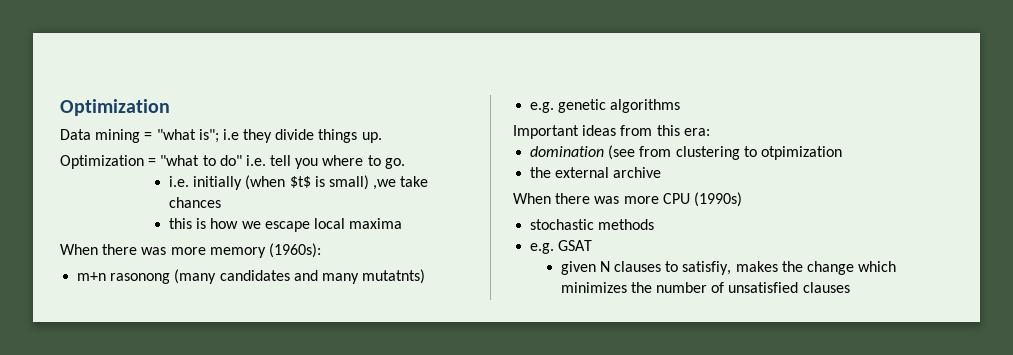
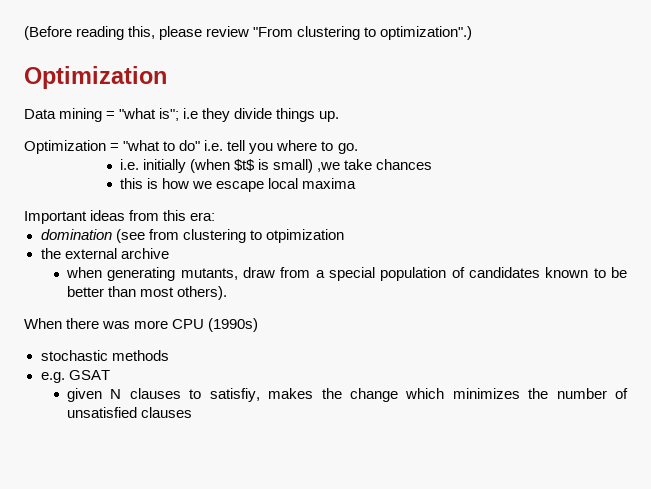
(60, 107) none -> [24,26,473,40] (Before reading this, please review "From clustering to optimization".) //
[60,243,321,258] [77,269,426,284] [530,99,681,113] // When there was more memory (1960s): // m+n rasonong (many candidates and many mutatnts) // e.g. genetic algorithms -> (357, 183) none
(662, 172) none -> [66,267,627,281] [67,286,228,300] // when generating mutants, draw from a special population of candidates known to be better than most others).

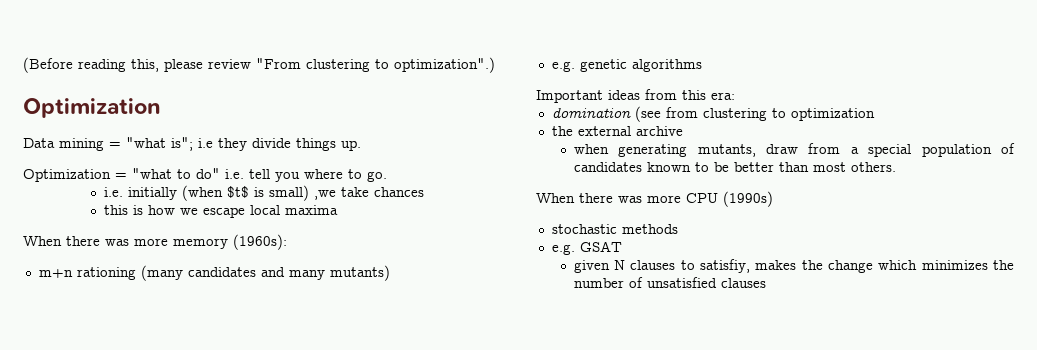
(357, 183) none -> [23,234,287,250] [38,265,390,281] [551,59,702,72] // When there was more memory (1960s): // m+n rationing (many candidates and many mutants) // e.g. genetic algorithms
[265,229,344,243] otpimization -> [790,108,875,121] optimization
[177,286,228,300] others). -> [850,162,896,172] others.

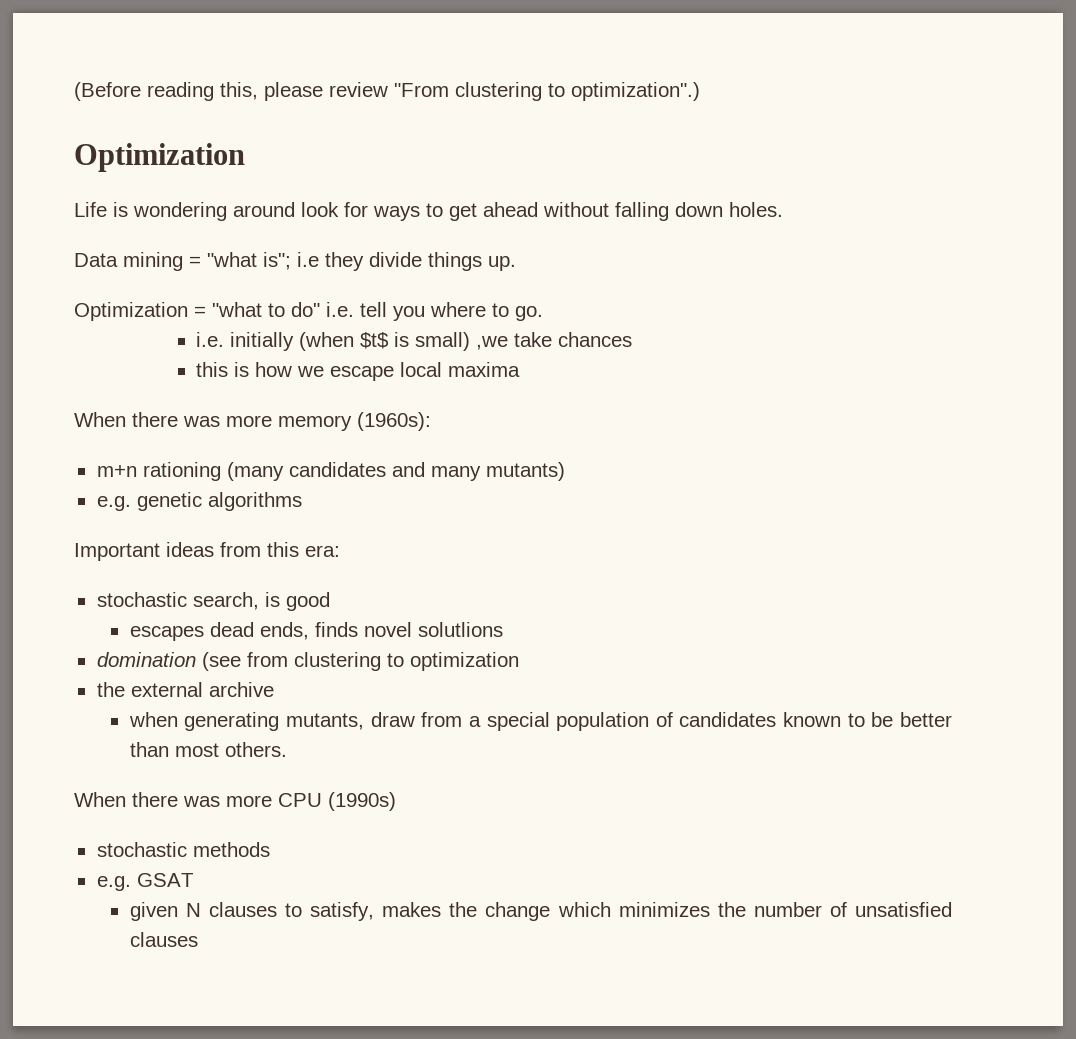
(161, 108) none -> [74,202,783,221] // Life is wondering around look for ways to get ahead without falling down holes.
(735, 96) none -> [96,592,330,611] [129,622,503,641] // stochastic search, is good // escapes dead ends, finds novel solutlions
[700,259,751,273] satisfiy, -> [310,902,375,921] satisfy,

